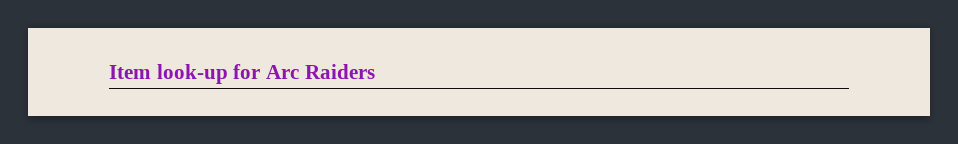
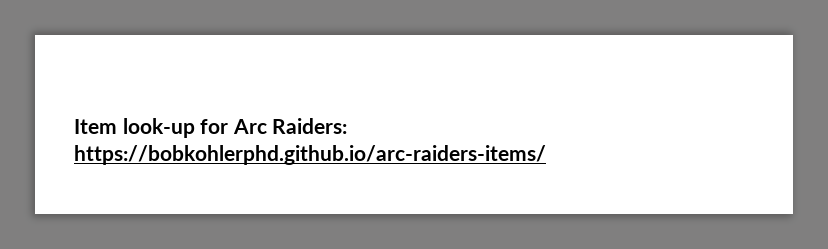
[304,64,375,79] Raiders -> [272,118,348,134] [74,145,546,165] Raiders: https://bobkohlerphd.github.io/arc-raiders-items/

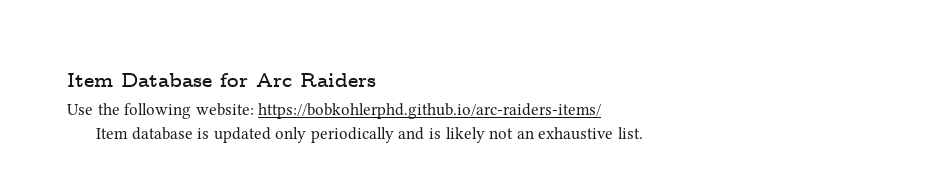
[74,118,195,138] Item look-up -> [67,73,212,87] Item Database
[272,118,348,134] [74,145,546,165] Raiders: https://bobkohlerphd.github.io/arc-raiders-items/ -> [300,73,376,87] [67,103,602,119] [95,127,644,143] Raiders // Use the following website: https://bobkohlerphd.github.io/arc-raiders-items/ // Item database is updated only periodically and is likely not an exhaustive list.

